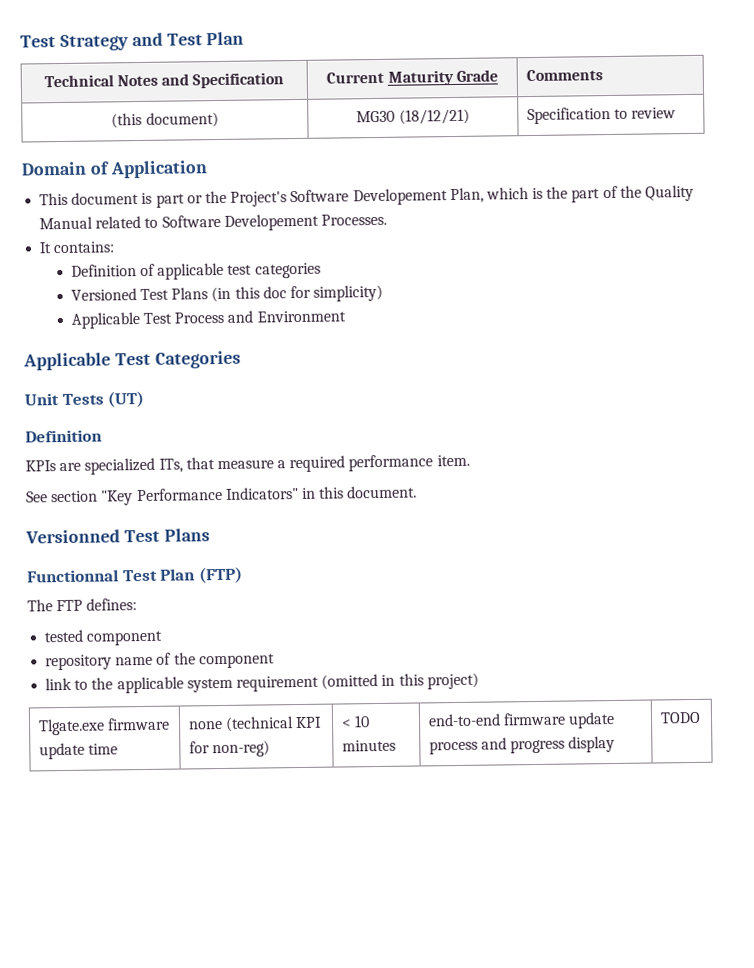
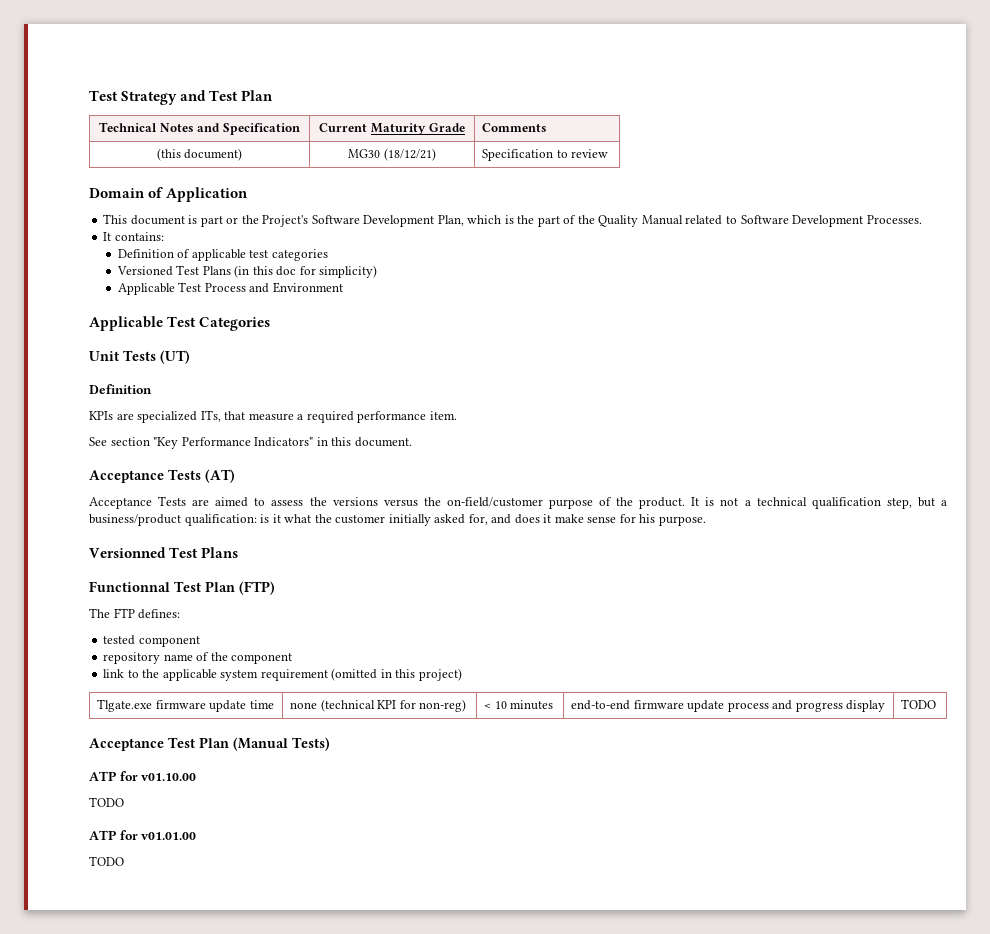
[352,188,448,206] Developement -> [363,215,435,227] Development
[223,213,319,231] Developement -> [792,215,864,227] Development
(418, 492) none -> [89,469,235,483] [89,496,947,509] [89,514,706,526] // Acceptance Tests (AT) // Acceptance Tests are aimed to assess the versions versus the on-field/customer purpose of the product. It is not a technical qualification step, but a business/product qualification: is it what the customer initially asked for, and does it make sense for his purpose.
(701, 717) none -> [89,737,330,751] [89,771,197,781] [89,797,124,807] [89,830,197,840] [89,856,124,866] // Acceptance Test Plan (Manual Tests) // ATP for v01.10.00 // TODO // ATP for v01.01.00 // TODO

